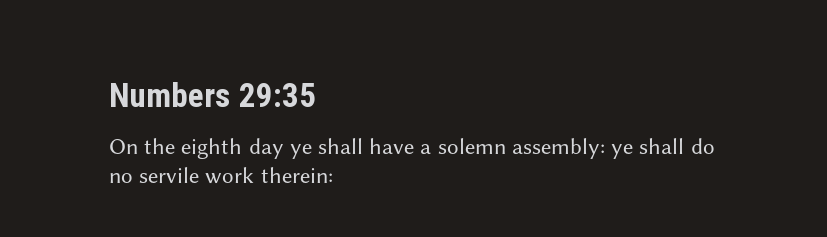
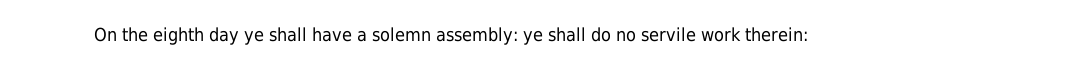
[109,82,316,107] Numbers 29:35 // -> (94, 34) none

